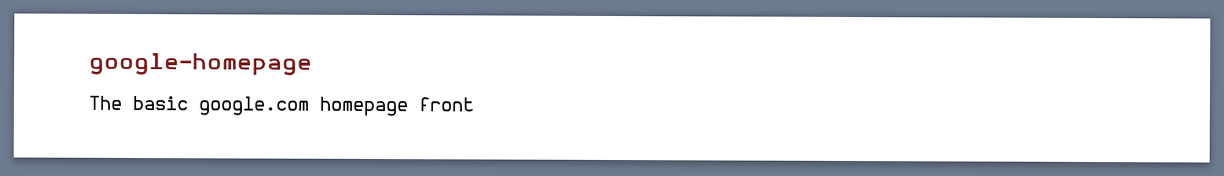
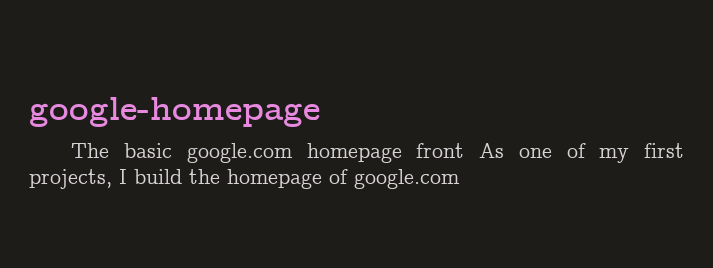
(474, 104) none -> [479,143,685,163] [29,169,460,189] As one of my first projects, I build the homepage of google.com

